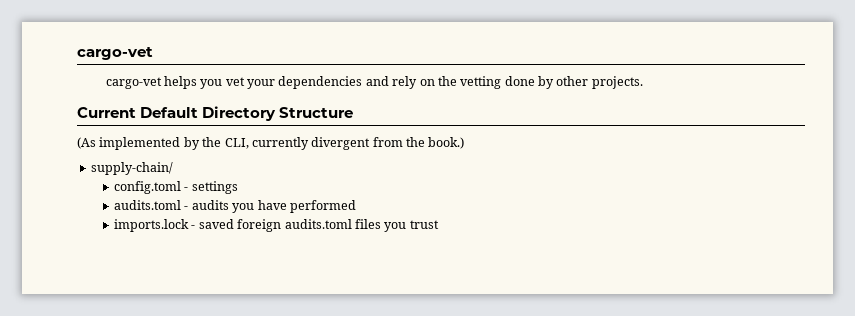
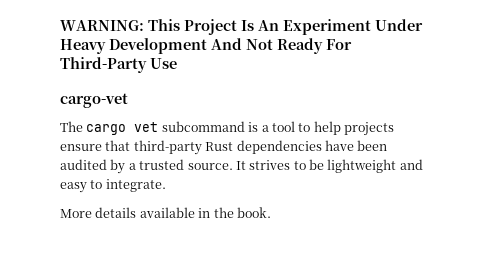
[77,47,153,60] [105,76,643,89] [77,106,354,121] [77,137,465,150] [90,162,173,175] [114,181,238,194] [114,200,356,213] [114,219,439,232] cargo-vet // cargo-vet helps you vet your dependencies and rely on the vetting done by other projects. // Current Default Directory Structure // (As implemented by the CLI, currently divergent from the book.) // supply-chain/ // config.toml - settings // audits.toml - audits you have performed // imports.lock - saved foreign audits.toml files you trust -> [60,19,423,35] [60,38,352,54] [60,57,177,73] [60,93,128,108] [60,121,394,136] [60,140,388,155] [60,159,423,174] [60,179,166,193] [60,207,271,218] WARNING: This Project Is An Experiment Under Heavy Development And Not Ready For Third-Party Use // cargo-vet // The cargo vet subcommand is a tool to help projects ensure that third-party Rust dependencies have been audited by a trusted source. It strives to be lightweight and easy to integrate. // More details available in the book.

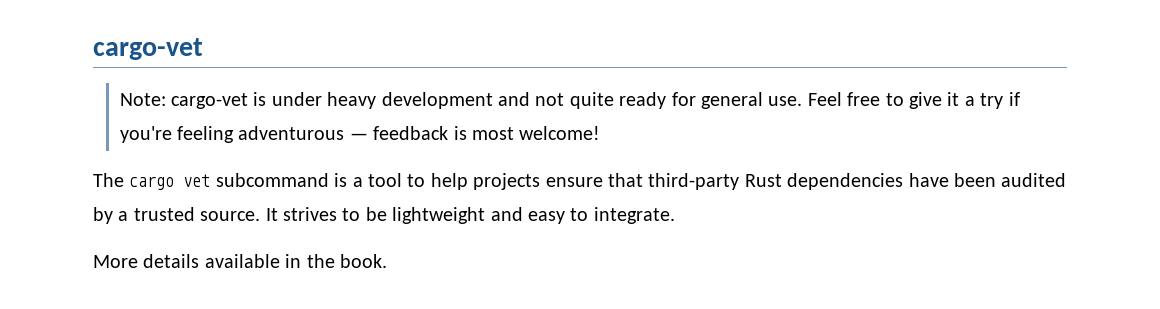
[60,19,423,35] [60,38,352,54] [60,57,177,73] [60,93,128,108] WARNING: This Project Is An Experiment Under Heavy Development And Not Ready For Third-Party Use // cargo-vet -> [93,38,203,60] [119,92,1020,109] [119,126,601,143] cargo-vet // Note: cargo-vet is under heavy development and not quite ready for general use. Feel free to give it a try if you're feeling adventurous — feedback is most welcome!

